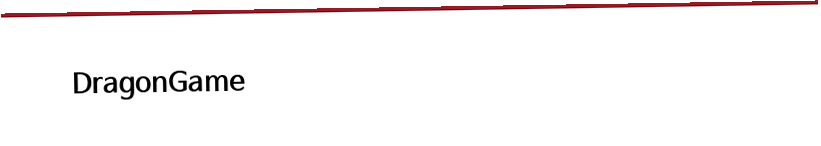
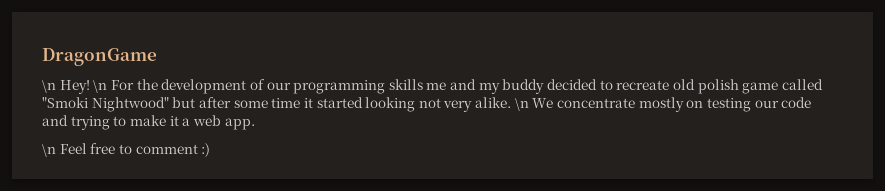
(246, 85) none -> [42,79,823,94] [42,97,812,112] [42,115,255,130] [42,143,211,157] // \n Hey! \n For the development of our programming skills me and my buddy decided to recreate old polish game called "Smoki Nightwood" but after some time it started looking not very alike. \n We concentrate mostly on testing our code and trying to make it a web app. // \n Feel free to comment :)

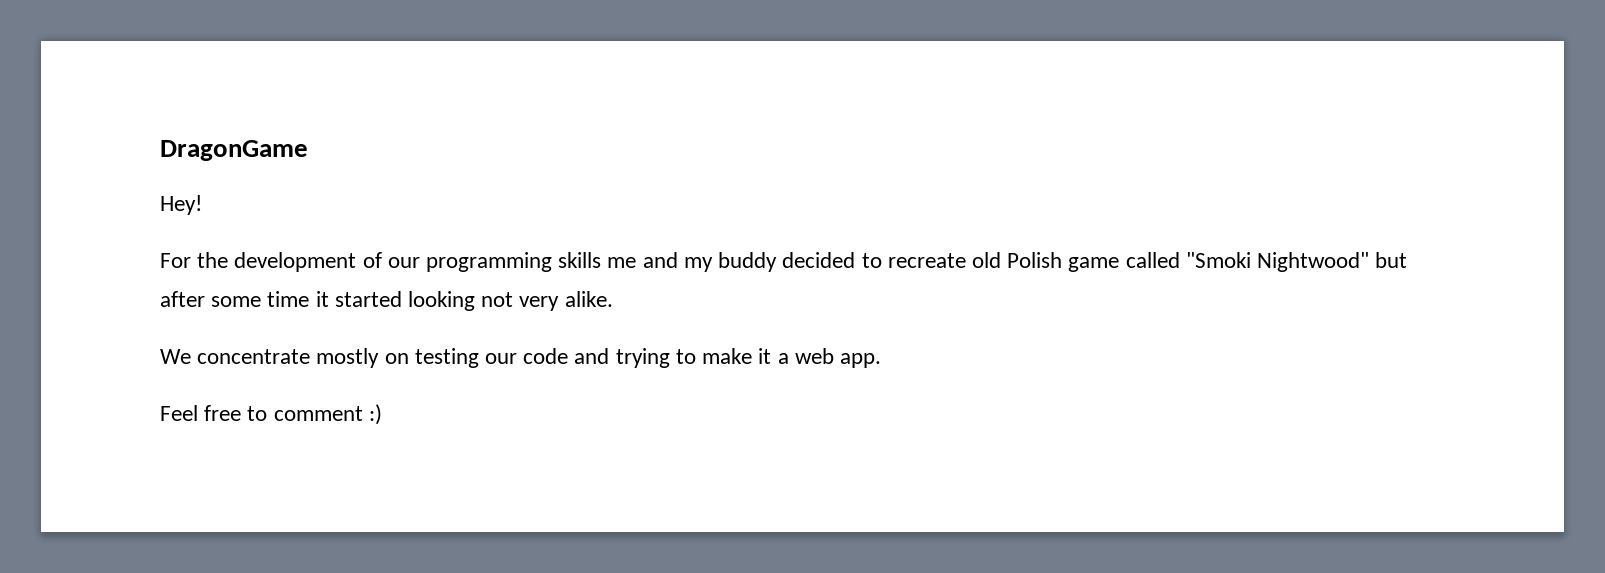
[42,80,56,93] \n -> (308, 150) none
[93,80,108,93] \n -> (202, 205) //
[697,79,739,94] polish -> [1007,252,1063,268] Polish
[514,98,529,111] \n -> (613, 299) //
[42,144,56,157] \n -> (881, 360) none

